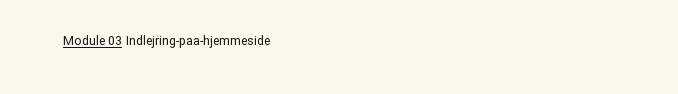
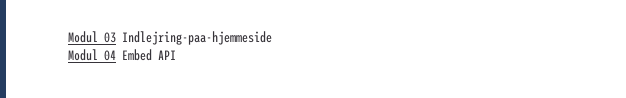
[63,35,105,45] Module -> [68,31,98,43] Modul
(270, 41) none -> [68,49,176,61] // Modul 04 Embed API

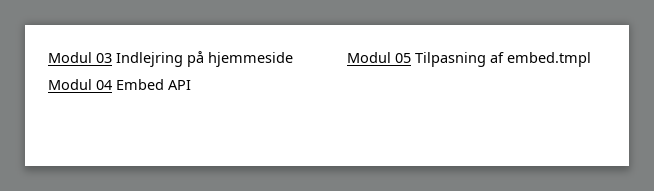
[122,31,272,45] Indlejring-paa-hjemmeside -> [116,51,293,67] Indlejring på hjemmeside
(176, 55) none -> [347,52,591,67] // Modul 05 Tilpasning af embed.tmpl

